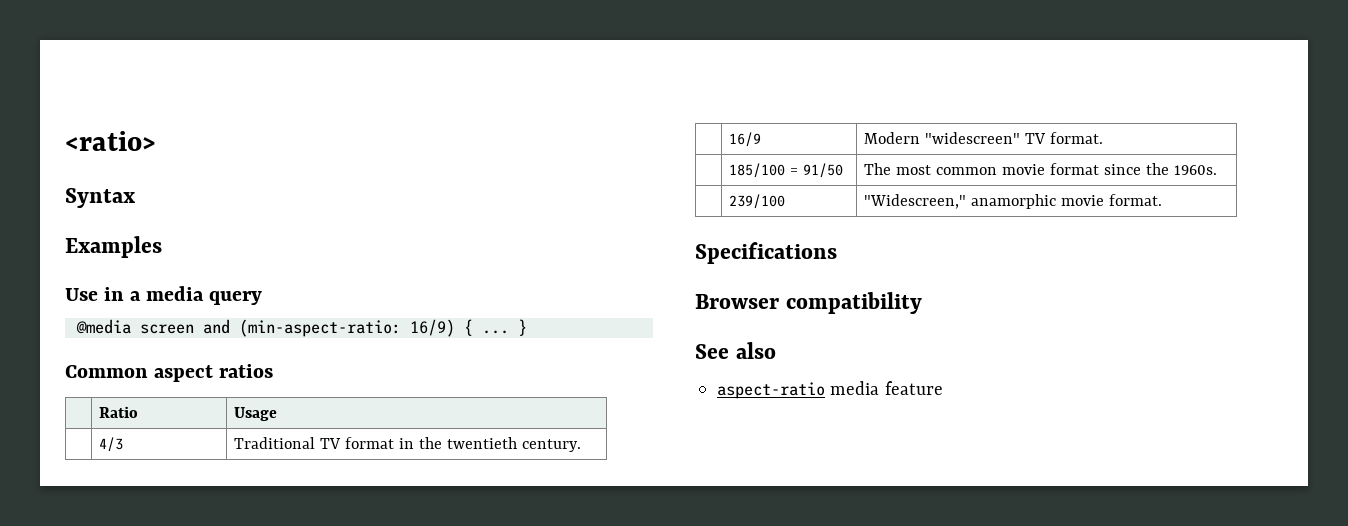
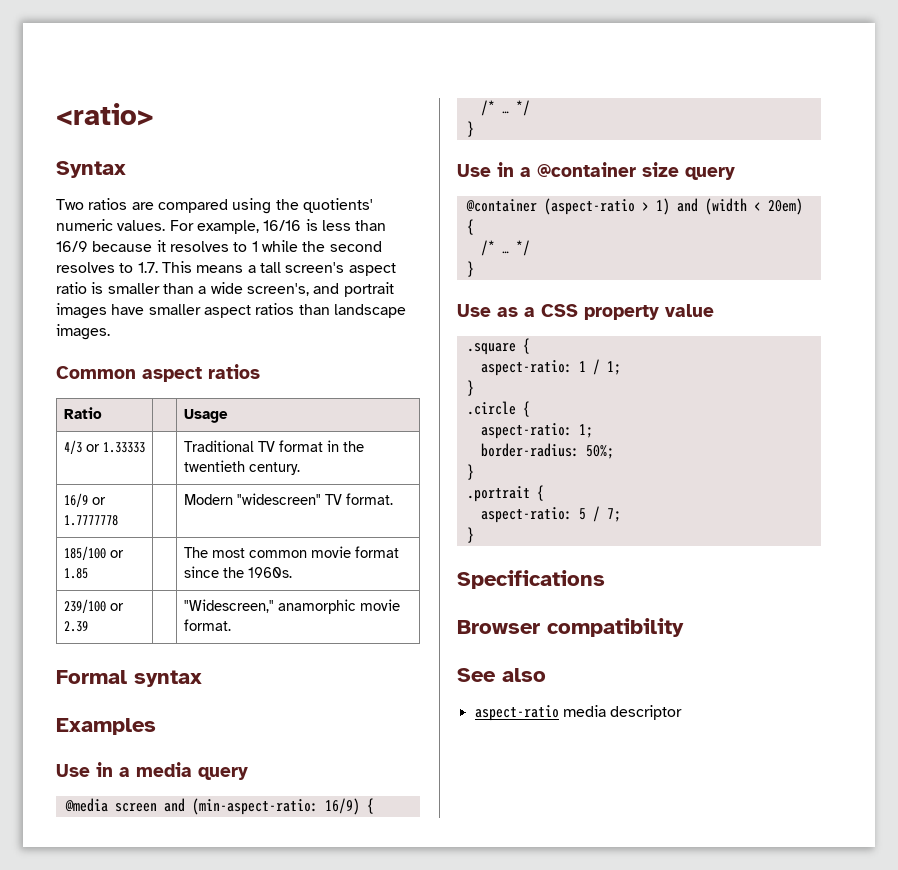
(135, 198) none -> [56,198,373,214] [56,219,387,234] [56,240,382,252] [56,261,396,276] [56,282,394,297] [56,303,406,319] [56,324,110,340] [56,364,260,382] [63,407,102,419] [183,409,228,423] [63,440,145,454] [183,440,364,452] [183,460,300,475] [63,493,106,507] [63,515,118,526] [183,493,393,505] [63,546,124,560] [63,568,88,579] [183,546,399,558] [183,566,292,578] [63,599,124,613] [63,621,88,632] [183,599,400,614] [183,619,231,631] [56,670,202,687] // Two ratios are compared using the quotients' numeric values. For example, 16/16 is less than 16/9 because it resolves to 1 while the second resolves to 1.7. This means a tall screen's aspect ratio is smaller than a wide screen's, and portrait images have smaller aspect ratios than landscape images. // Common aspect ratios // Ratio | | Usage // 4/3 or 1.33333 | | Traditional TV format in the twentieth century. // 16/9 or 1.7777778 | | Modern "widescreen" TV format. // 185/100 or 1.85 | | The most common movie format since the 1960s. // 239/100 or 2.39 | | "Widescreen," anamorphic movie format. // Formal syntax
[482,319,527,336] [65,364,274,382] [99,406,139,418] [234,407,278,421] [99,437,124,452] [234,437,581,452] [729,132,762,147] [864,132,1104,144] [729,163,844,178] [864,163,1217,175] [729,194,786,209] [864,194,1163,209] ... } // Common aspect ratios // | Ratio | Usage // | 4/3 | Traditional TV format in the twentieth century. // | 16/9 | Modern "widescreen" TV format. // | 185/100 = 91/50 | The most common movie format since the 1960s. // | 239/100 | "Widescreen," anamorphic movie format. -> [480,100,530,116] [466,121,474,137] [457,162,735,180] [465,198,803,215] [466,219,474,235] [480,240,530,256] [466,261,474,277] [457,304,714,320] [466,338,530,355] [480,359,621,376] [466,380,474,396] [466,401,530,417] [480,423,593,439] [480,443,614,459] [466,464,474,480] [466,485,544,502] [480,506,621,523] [466,527,474,543] // /* … */ // } // Use in a @container size query // @container (aspect-ratio > 1) and (width < 20em) { // /* … */ // } // Use as a CSS property value // .square { // aspect-ratio: 1 / 1; // } // .circle { // aspect-ratio: 1; // border-radius: 50%; // } // .portrait { // aspect-ratio: 5 / 7; // }
[884,381,943,395] feature -> [610,705,683,720] descriptor

